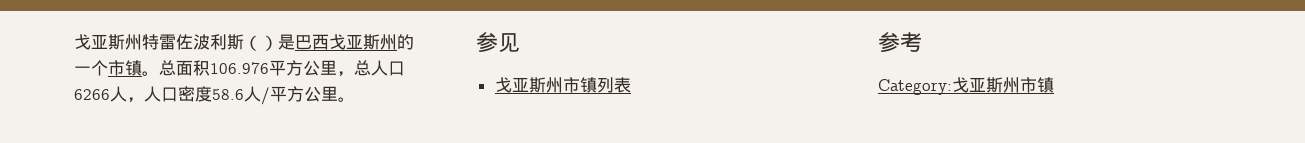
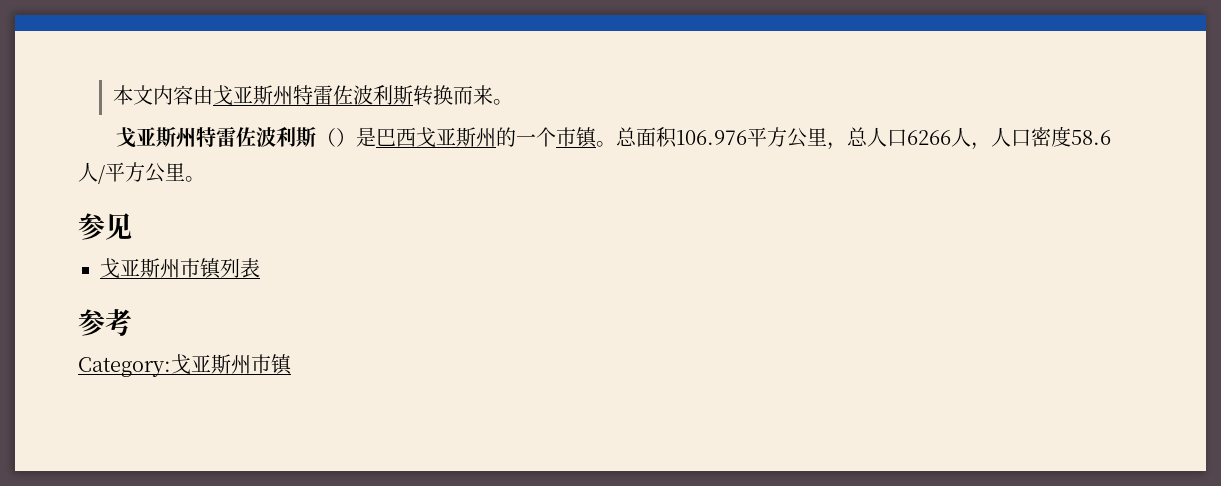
(74, 42) none -> [112,85,513,106] 本文内容由戈亚斯州特雷佐波利斯转换而来。 //

